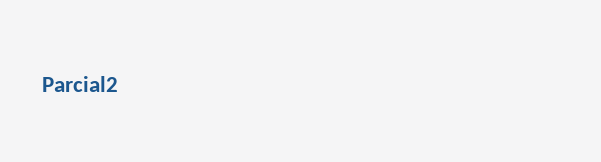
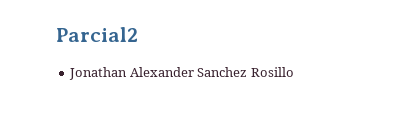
(118, 84) none -> [69,67,294,80] // Jonathan Alexander Sanchez Rosillo

